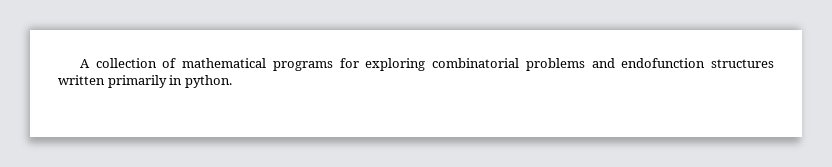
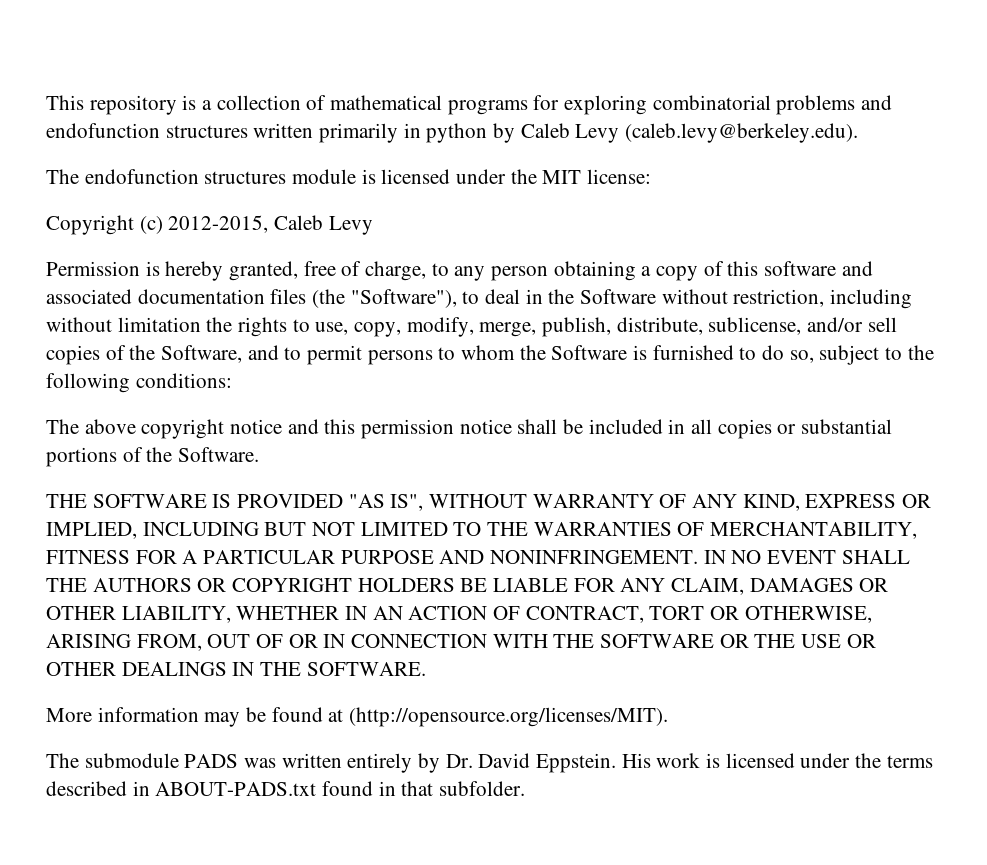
[80,59,91,68] A -> [46,95,213,115] This repository is a
[184,75,232,88] python. -> [426,123,859,143] [46,169,652,184] [46,215,373,235] [46,261,873,281] [46,289,913,309] [46,317,897,337] [46,345,934,365] [46,373,232,393] [46,419,893,439] [46,447,260,467] [46,494,932,511] [46,522,918,539] [46,550,910,564] [46,578,889,595] [46,606,872,623] [46,634,876,651] [46,662,426,676] [46,707,669,727] [46,753,933,773] [46,781,526,796] python by Caleb Levy (caleb.levy@berkeley.edu). // The endofunction structures module is licensed under the MIT license: // Copyright (c) 2012-2015, Caleb Levy // Permission is hereby granted, free of charge, to any person obtaining a copy of this software and associated documentation files (the "Software"), to deal in the Software without restriction, including without limitation the rights to use, copy, modify, merge, publish, distribute, sublicense, and/or sell copies of the Software, and to permit persons to whom the Software is furnished to do so, subject to the following conditions: // The above copyright notice and this permission notice shall be included in all copies or substantial portions of the Software. // THE SOFTWARE IS PROVIDED "AS IS", WITHOUT WARRANTY OF ANY KIND, EXPRESS OR IMPLIED, INCLUDING BUT NOT LIMITED TO THE WARRANTIES OF MERCHANTABILITY, FITNESS FOR A PARTICULAR PURPOSE AND NONINFRINGEMENT. IN NO EVENT SHALL THE AUTHORS OR COPYRIGHT HOLDERS BE LIABLE FOR ANY CLAIM, DAMAGES OR OTHER LIABILITY, WHETHER IN AN ACTION OF CONTRACT, TORT OR OTHERWISE, ARISING FROM, OUT OF OR IN CONNECTION WITH THE SOFTWARE OR THE USE OR OTHER DEALINGS IN THE SOFTWARE. // More information may be found at (http://opensource.org/licenses/MIT). // The submodule PADS was written entirely by Dr. David Eppstein. His work is licensed under the terms described in ABOUT-PADS.txt found in that subfolder.

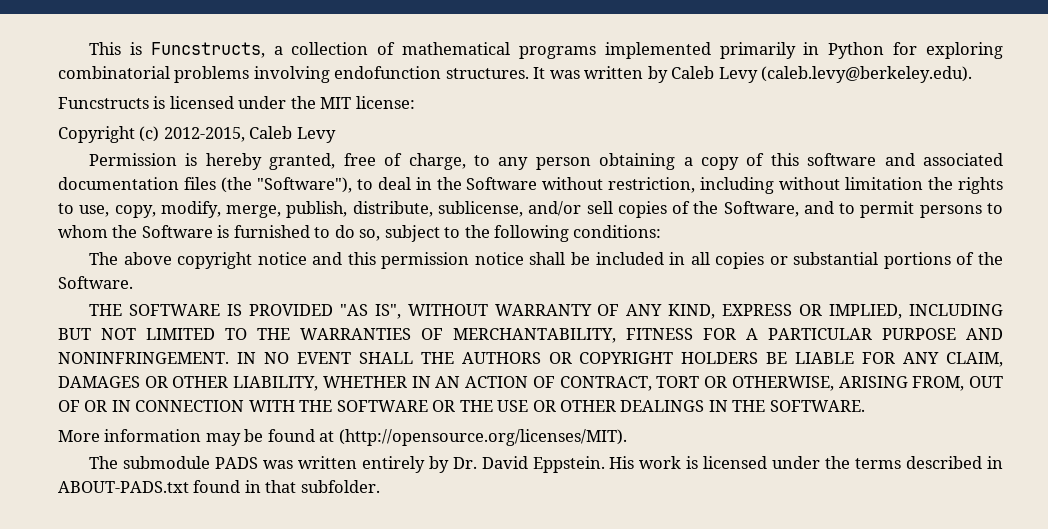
[89,95,197,115] repository is -> [129,42,265,58] is Funcstructs,
[533,95,893,115] [46,123,488,143] for exploring combinatorial problems and endofunction structures written primarily in python -> [604,42,1003,59] [58,66,644,83] implemented primarily in Python for exploring combinatorial problems involving endofunction structures. It was written
[46,169,357,184] The endofunction structures module -> [58,97,149,109] Funcstructs

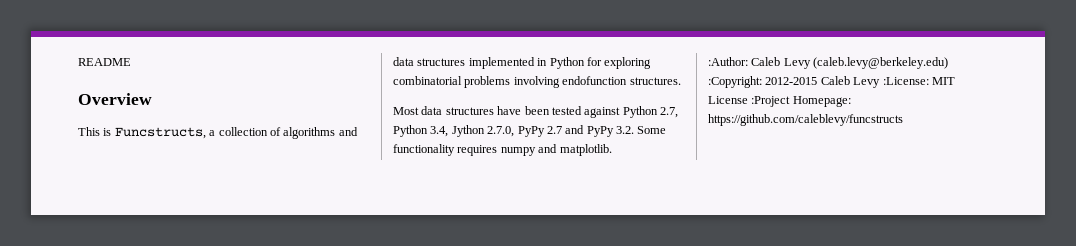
(89, 48) none -> [78,58,131,66] [78,93,152,105] README // Overview //
[402,42,796,59] mathematical programs implemented primarily -> [283,127,358,139] [393,57,535,69] algorithms and data structures implemented
[533,66,973,83] [58,96,415,109] [58,126,336,143] [89,153,1004,170] [58,177,1004,194] [58,201,1004,218] [58,225,662,242] [89,252,1004,269] [58,276,133,289] [89,304,1004,319] [58,328,1003,343] [58,352,1004,367] [58,376,1004,391] [58,400,865,412] [58,429,627,446] [89,456,1004,473] [58,480,380,493] It was written by Caleb Levy (caleb.levy@berkeley.edu). // Funcstructs is licensed under the MIT license: // Copyright (c) 2012-2015, Caleb Levy // Permission is hereby granted, free of charge, to any person obtaining a copy of this software and associated documentation files (the "Software"), to deal in the Software without restriction, including without limitation the rights to use, copy, modify, merge, publish, distribute, sublicense, and/or sell copies of the Software, and to permit persons to whom the Software is furnished to do so, subject to the following conditions: // The above copyright notice and this permission notice shall be included in all copies or substantial portions of the Software. // THE SOFTWARE IS PROVIDED "AS IS", WITHOUT WARRANTY OF ANY KIND, EXPRESS OR IMPLIED, INCLUDING BUT NOT LIMITED TO THE WARRANTIES OF MERCHANTABILITY, FITNESS FOR A PARTICULAR PURPOSE AND NONINFRINGEMENT. IN NO EVENT SHALL THE AUTHORS OR COPYRIGHT HOLDERS BE LIABLE FOR ANY CLAIM, DAMAGES OR OTHER LIABILITY, WHETHER IN AN ACTION OF CONTRACT, TORT OR OTHERWISE, ARISING FROM, OUT OF OR IN CONNECTION WITH THE SOFTWARE OR THE USE OR OTHER DEALINGS IN THE SOFTWARE. // More information may be found at (http://opensource.org/licenses/MIT). // The submodule PADS was written entirely by Dr. David Eppstein. His work is licensed under the terms described in ABOUT-PADS.txt found in that subfolder. -> [393,106,678,118] [393,125,667,137] [393,144,612,156] [708,57,949,69] [708,76,955,88] [708,96,851,107] [708,114,903,126] // Most data structures have been tested against Python 2.7, Python 3.4, Jython 2.7.0, PyPy 2.7 and PyPy 3.2. Some functionality requires numpy and matplotlib. // :Author: Caleb Levy (caleb.levy@berkeley.edu) :Copyright: 2012-2015 Caleb Levy :License: MIT License :Project Homepage: https://github.com/caleblevy/funcstructs

